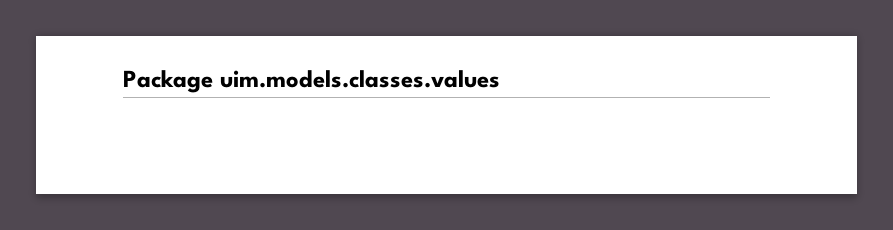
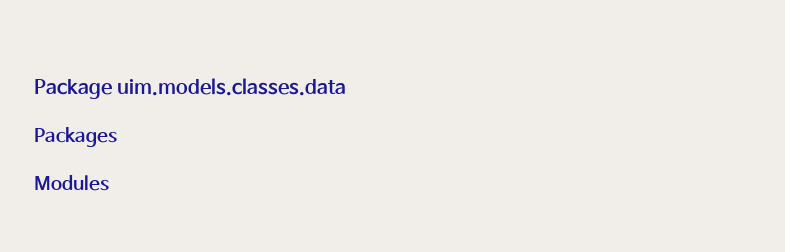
[219,70,500,88] uim.models.classes.values -> [117,78,347,96] [34,127,117,147] [34,175,109,191] uim.models.classes.data // Packages // Modules

